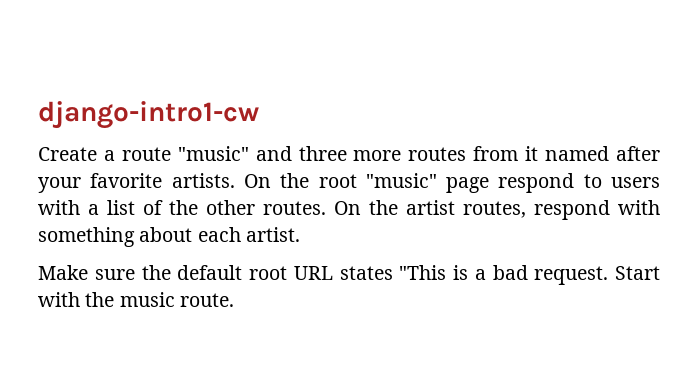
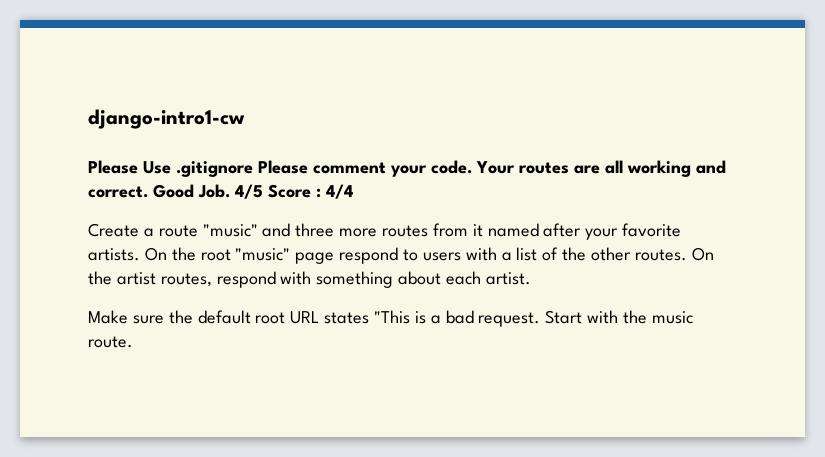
(259, 115) none -> [88,160,726,177] [88,184,353,199] // Please Use .gitignore Please comment your code. Your routes are all working and correct. Good Job. 4/5 Score : 4/4

